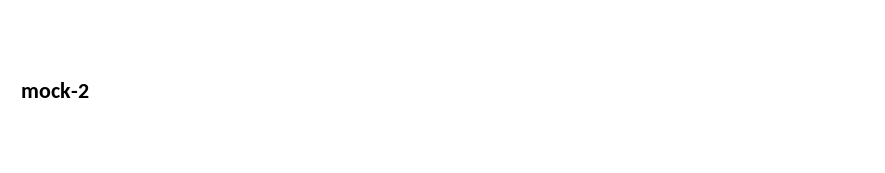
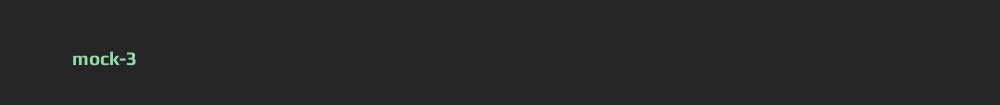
[21,82,89,98] mock-2 -> [72,51,137,66] mock-3

